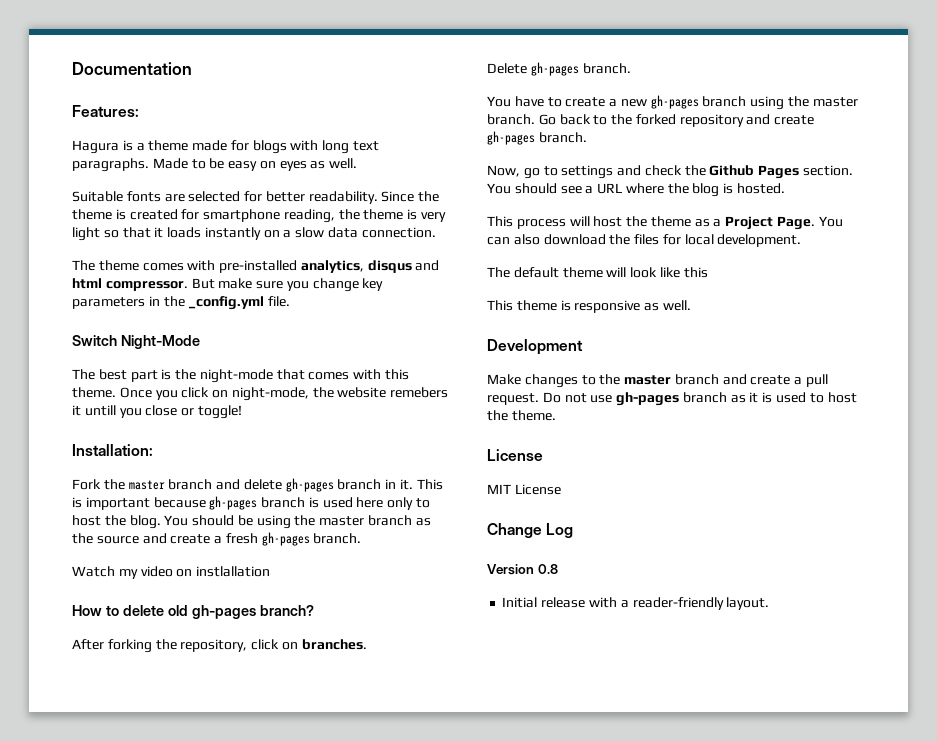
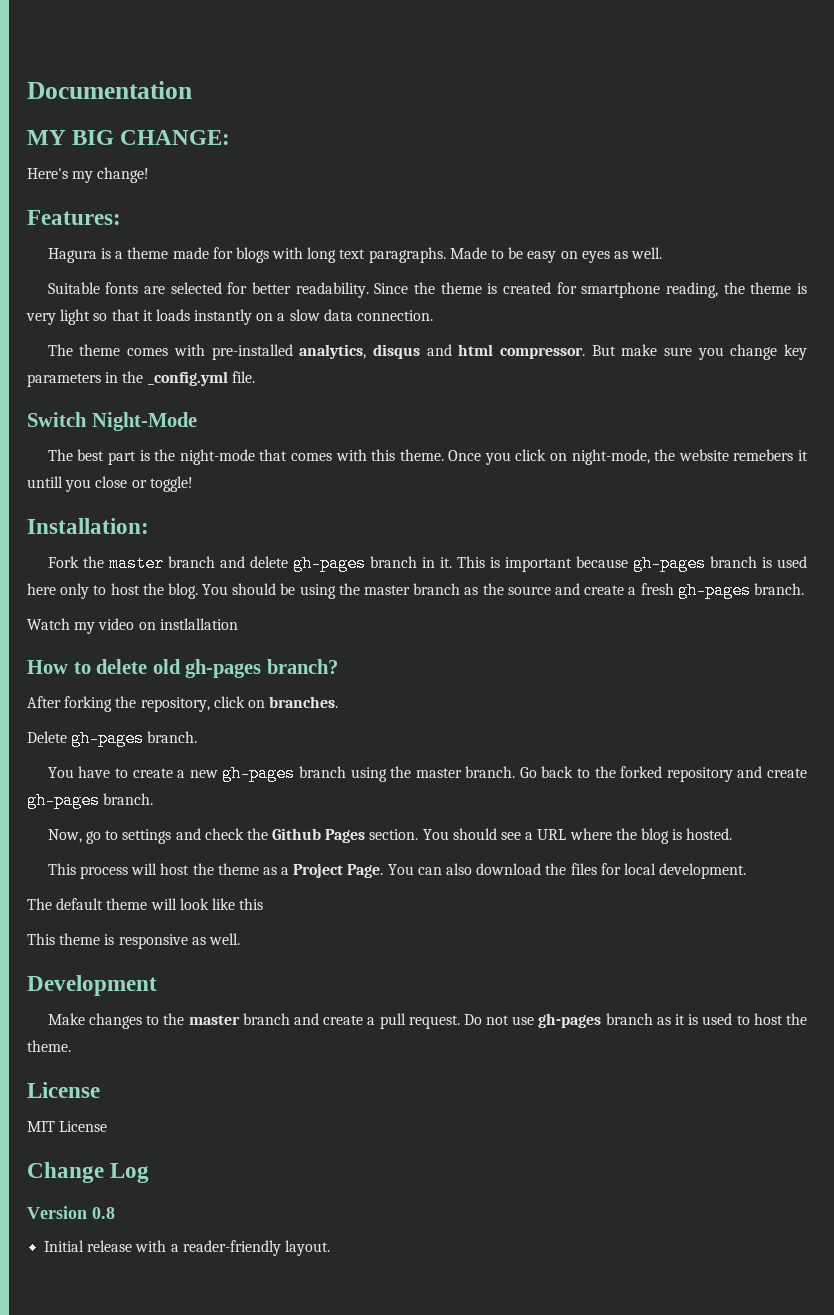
(192, 68) none -> [27,130,231,145] [27,167,150,183] // MY BIG CHANGE: // Here's my change!

